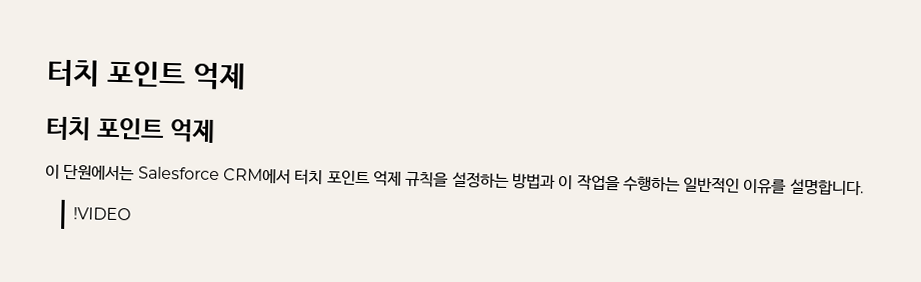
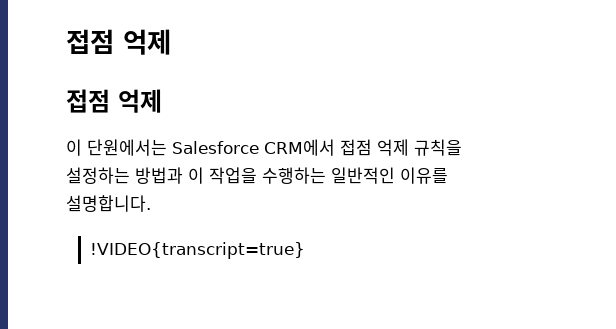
[47,59,246,91] [45,116,164,141] 터치 포인트 억제 // 터치 포인트 -> [66,29,171,55] [66,89,110,113] 접점 억제 // 접점
[294,168,370,186] 터치 포인트 -> [340,139,372,156] 접점
[72,207,131,221] !VIDEO -> [90,242,306,259] !VIDEO{transcript=true}

